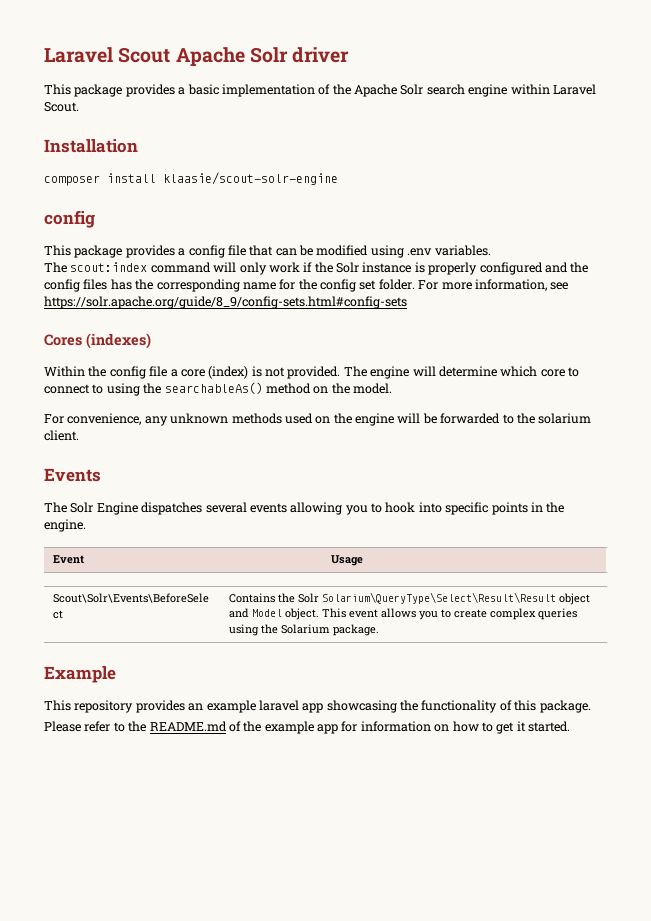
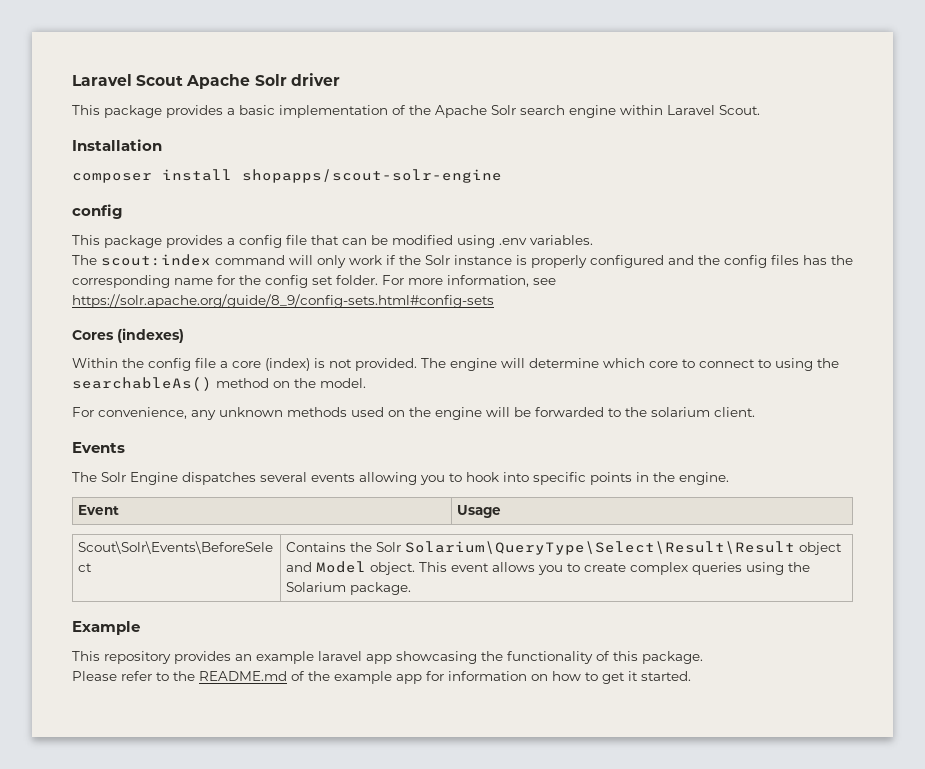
[163,172,338,185] klaasie/scout-solr-engine -> [242,169,502,183] shopapps/scout-solr-engine

